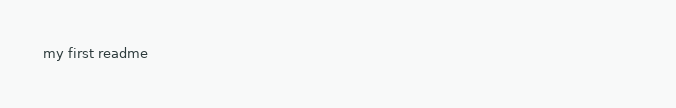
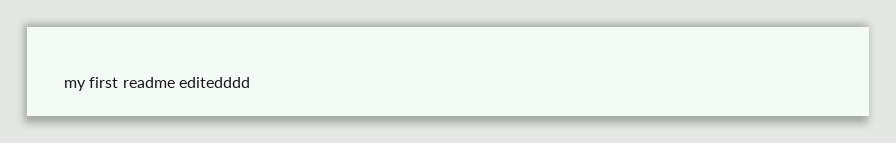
(148, 52) none -> [178,77,250,88] editedddd

